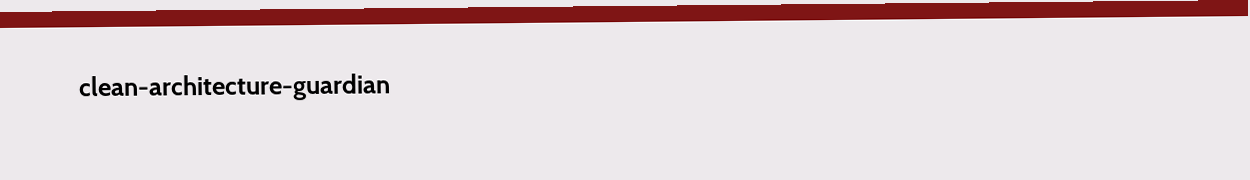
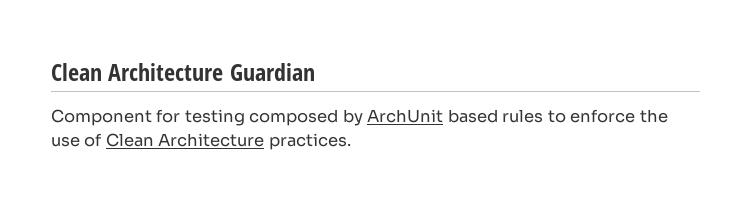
[78,73,391,103] clean-architecture-guardian -> [51,63,315,81] [51,109,668,126] [51,133,351,150] Clean Architecture Guardian // Component for testing composed by ArchUnit based rules to enforce the use of Clean Architecture practices.

